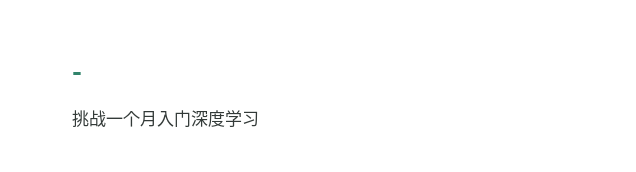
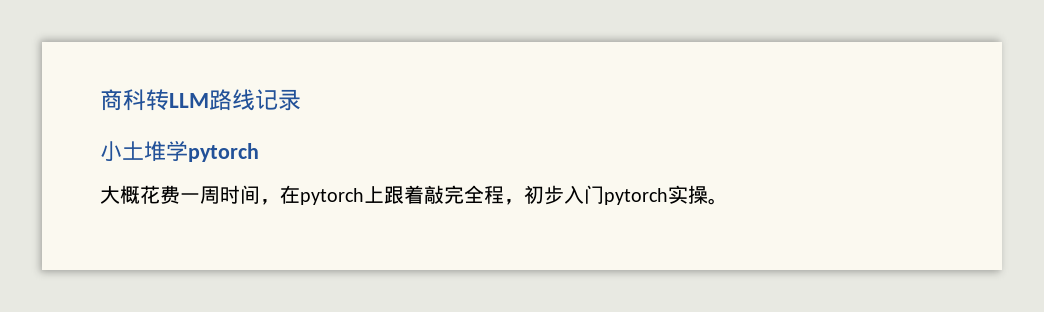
[72,72,82,81] [72,110,259,128] - // 挑战一个月入门深度学习 -> [100,89,301,111] [100,141,259,162] [100,185,728,205] 商科转LLM路线记录 // 小土堆学pytorch // 大概花费一周时间，在pytorch上跟着敲完全程，初步入门pytorch实操。

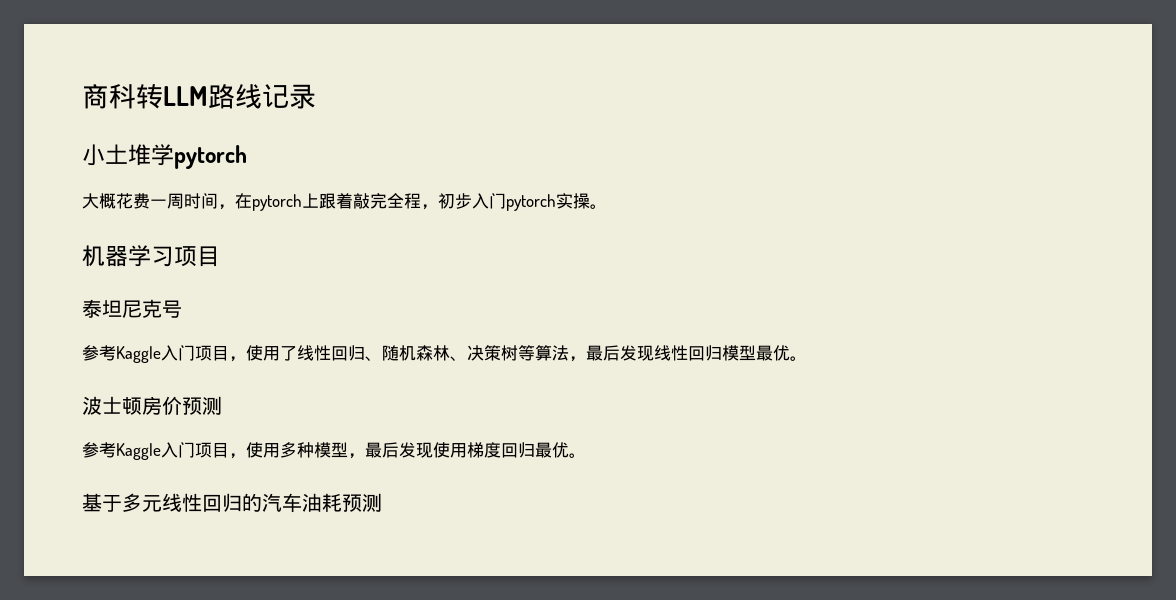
(728, 201) none -> [82,245,220,267] [82,299,182,318] [82,345,807,363] [82,396,222,415] [82,442,586,460] [82,493,382,513] // 机器学习项目 // 泰坦尼克号 // 参考Kaggle入门项目，使用了线性回归、随机森林、决策树等算法，最后发现线性回归模型最优。 // 波士顿房价预测 // 参考Kaggle入门项目，使用多种模型，最后发现使用梯度回归最优。 // 基于多元线性回归的汽车油耗预测

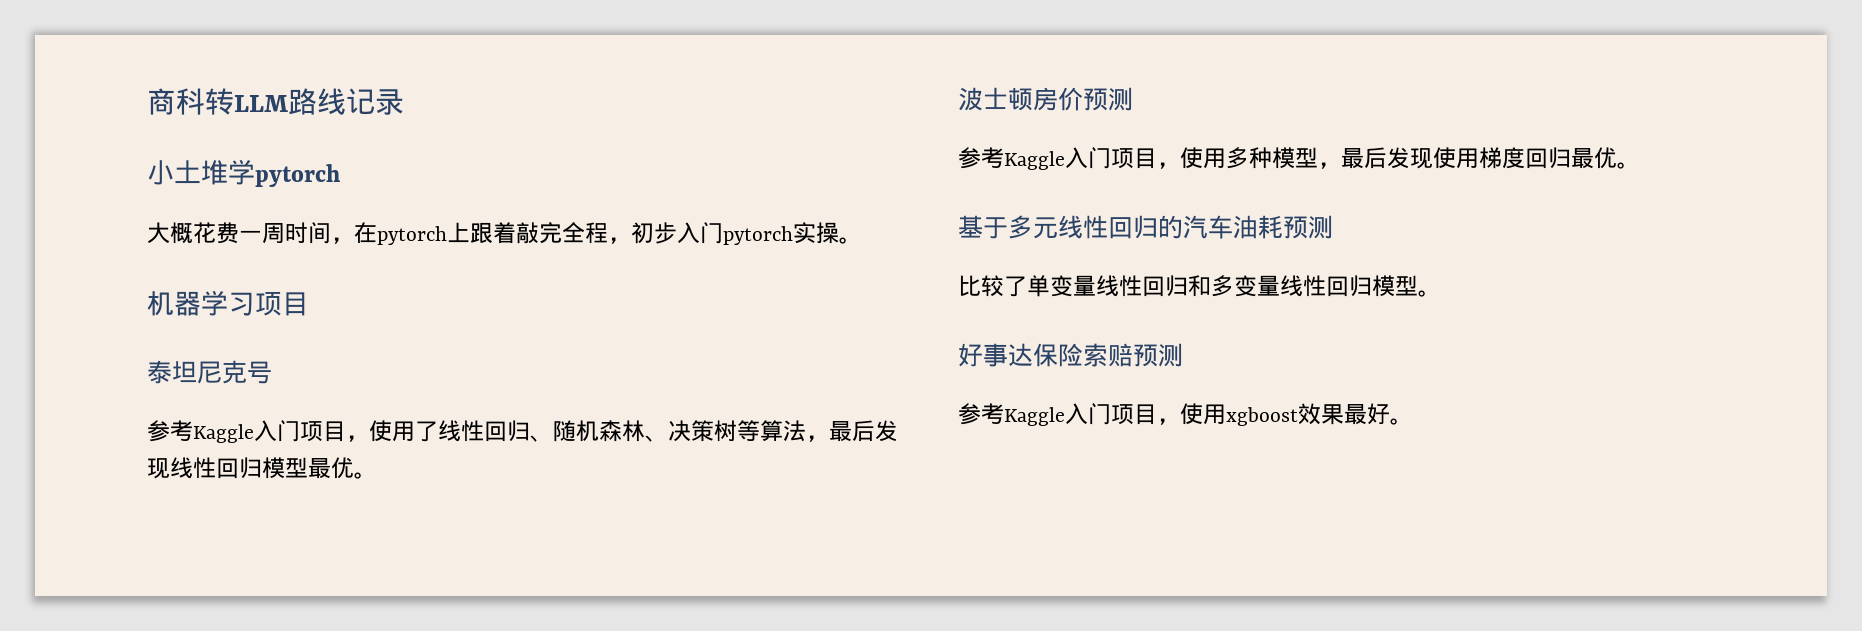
(382, 502) none -> [958,275,1441,297] [958,343,1183,367] [958,403,1413,426] // 比较了单变量线性回归和多变量线性回归模型。 // 好事达保险索赔预测 // 参考Kaggle入门项目，使用xgboost效果最好。

